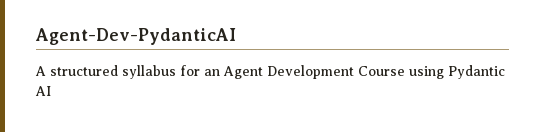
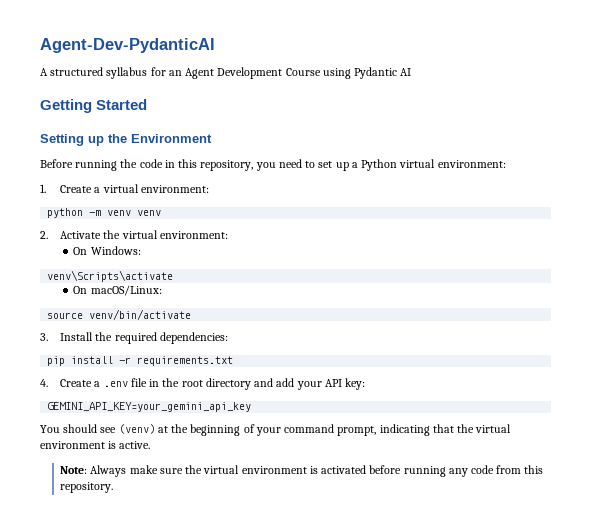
(51, 91) none -> [40,99,148,113] [40,134,212,146] [40,159,506,171] [40,184,209,193] [47,208,162,218] [40,230,228,239] [73,246,141,255] [47,270,174,282] [73,285,162,296] [47,309,192,320] [40,332,228,344] [47,356,234,366] [40,378,366,390] [47,402,252,412] [40,424,512,436] [40,441,151,449] [60,465,544,477] [60,482,114,493] // Getting Started // Setting up the Environment // Before running the code in this repository, you need to set up a Python virtual environment: // 1. Create a virtual environment: // python -m venv venv // 2. Activate the virtual environment: // On Windows: // venv\Scripts\activate // On macOS/Linux: // source venv/bin/activate // 3. Install the required dependencies: // pip install -r requirements.txt // 4. Create a .env file in the root directory and add your API key: // GEMINI_API_KEY=your_gemini_api_key // You should see (venv) at the beginning of your command prompt, indicating that the virtual environment is active. // Note: Always make sure the virtual environment is activated before running any code from this repository.

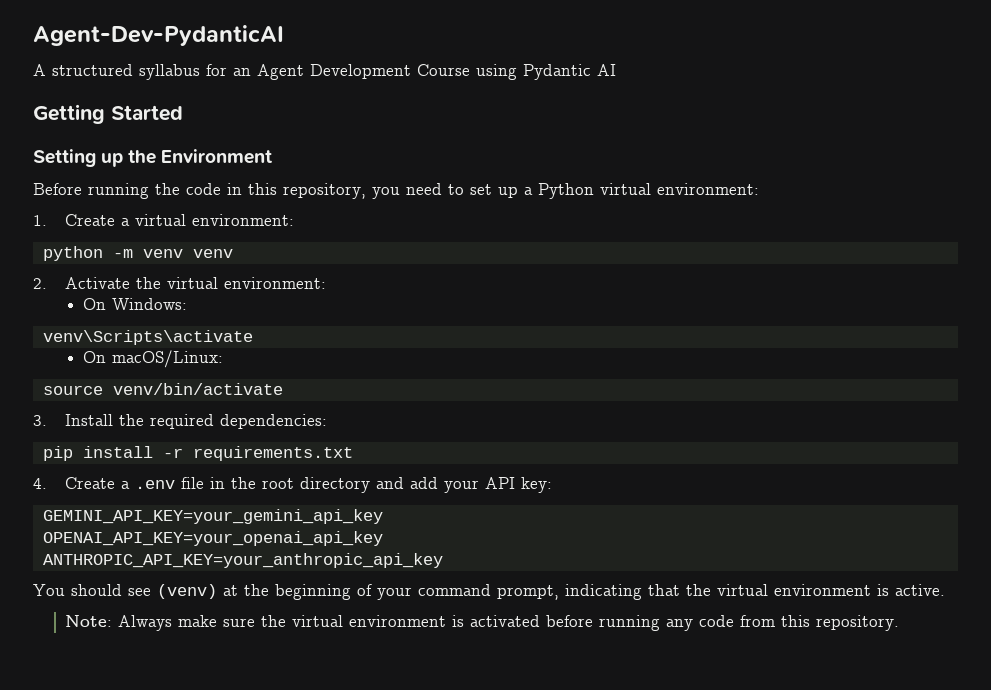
(252, 407) none -> [42,531,383,546] [42,553,443,568] // OPENAI_API_KEY=your_openai_api_key // ANTHROPIC_API_KEY=your_anthropic_api_key

